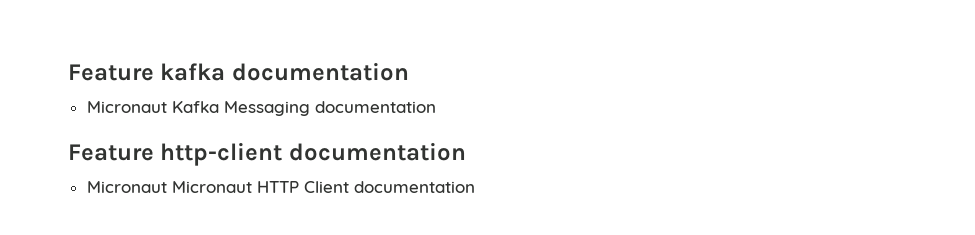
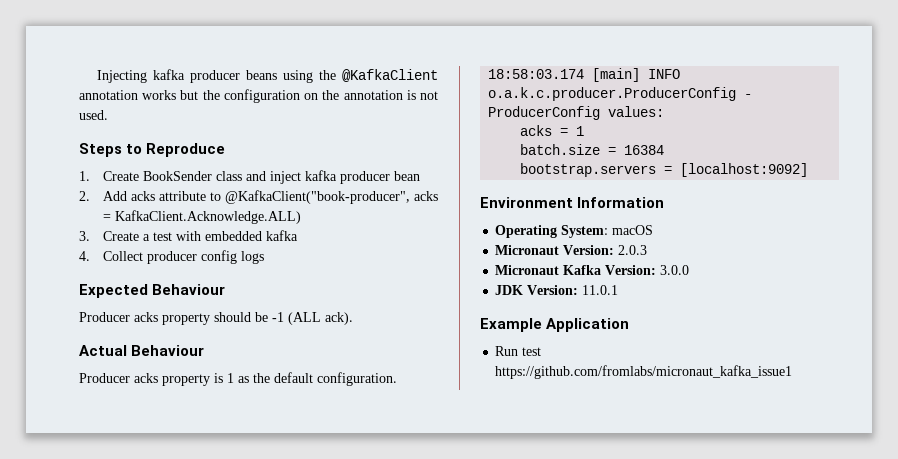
[68,62,409,81] [86,101,436,116] [68,142,466,166] [86,181,475,193] Feature kafka documentation // Micronaut Kafka Messaging documentation // Feature http-client documentation // Micronaut Micronaut HTTP Client documentation -> [97,69,438,83] [79,89,439,103] [79,110,108,120] [79,143,226,157] [79,170,420,184] [79,190,438,204] [102,210,301,224] [79,230,298,241] [79,250,264,264] [79,284,226,298] [79,312,353,325] [79,345,205,356] [79,372,397,386] [488,68,681,82] [488,87,753,101] [488,106,665,120] [520,125,585,136] [520,144,665,155] [520,163,809,177] [480,197,665,208] [495,225,654,238] [495,245,648,255] [495,265,690,275] [495,285,619,295] [480,318,630,332] [495,346,542,356] [495,365,793,379] Injecting kafka producer beans using the @KafkaClient annotation works but the configuration on the annotation is not used. // Steps to Reproduce // 1. Create BookSender class and inject kafka producer bean // 2. Add acks attribute to @KafkaClient("book-producer", acks = KafkaClient.Acknowledge.ALL) // 3. Create a test with embedded kafka // 4. Collect producer config logs // Expected Behaviour // Producer acks property should be -1 (ALL ack). // Actual Behaviour // Producer acks property is 1 as the default configuration. // 18:58:03.174 [main] INFO o.a.k.c.producer.ProducerConfig - ProducerConfig values: // acks = 1 // batch.size = 16384 // bootstrap.servers = [localhost:9092] // Environment Information // Operating System: macOS // Micronaut Version: 2.0.3 // Micronaut Kafka Version: 3.0.0 // JDK Version: 11.0.1 // Example Application // Run test https://github.com/fromlabs/micronaut_kafka_issue1

